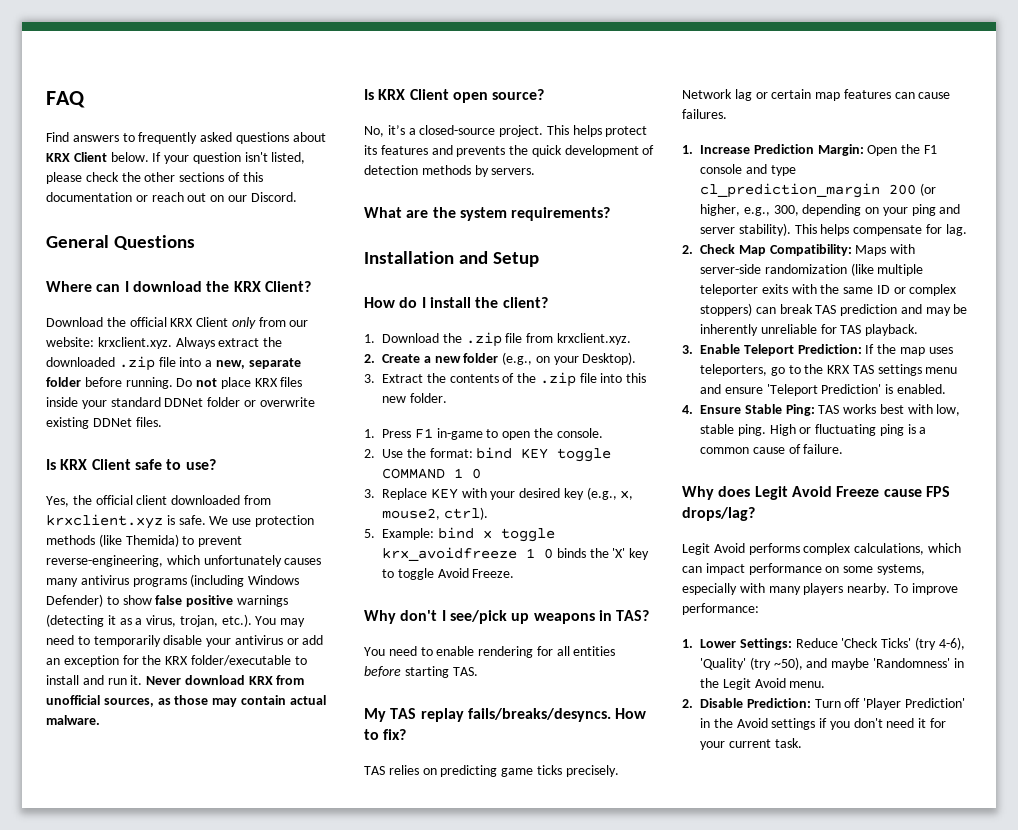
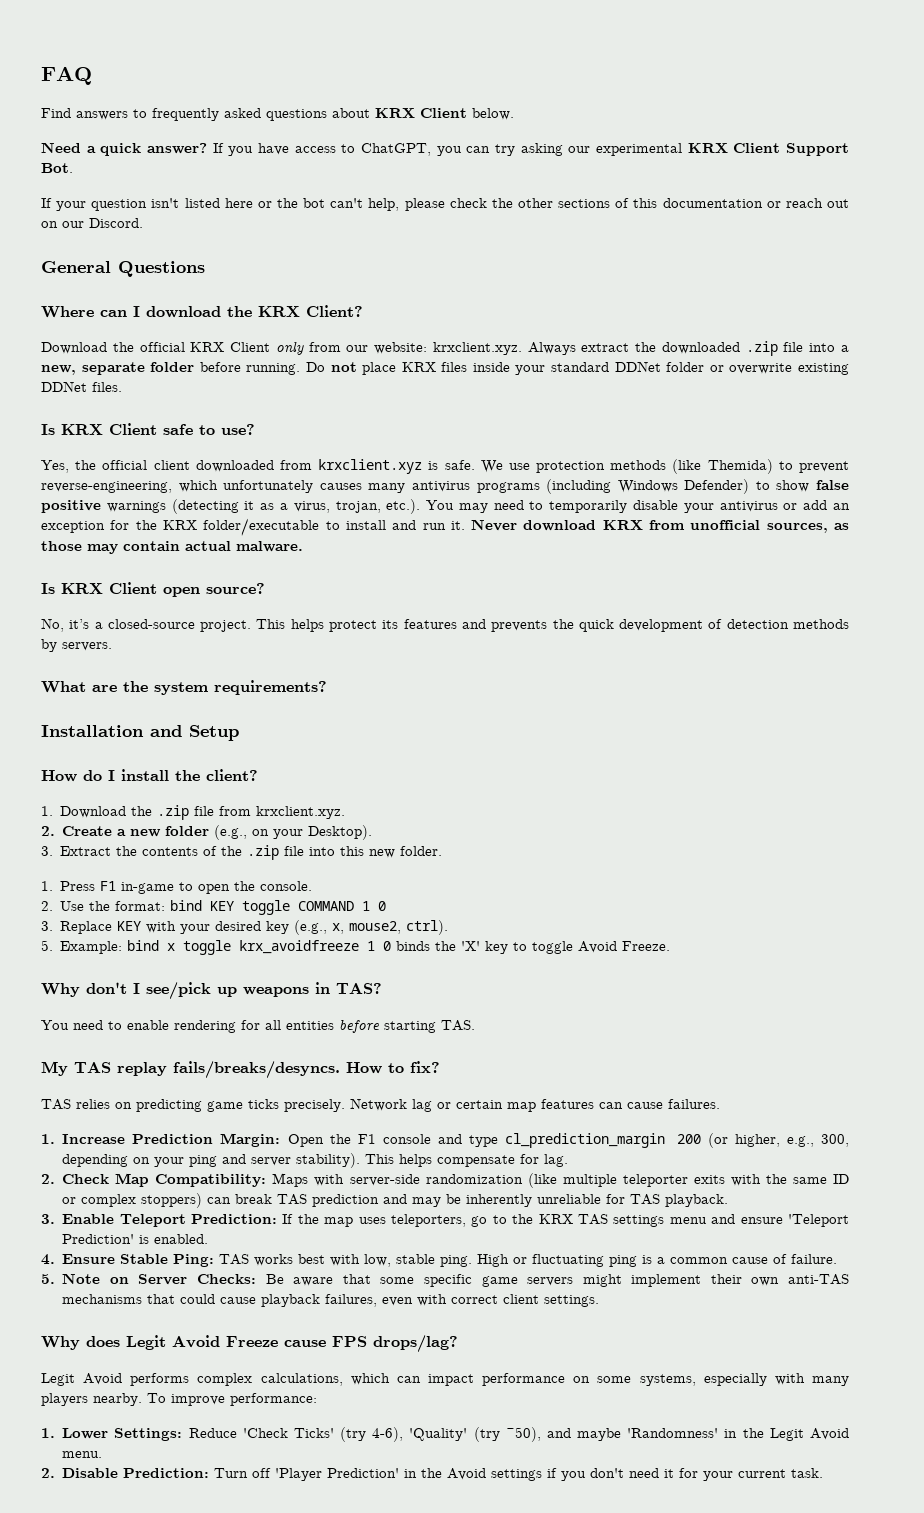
[152,152,306,164] If your question isn't listed, -> [41,142,849,156] [41,163,73,173] [41,198,400,211] // Need a quick answer? If you have access to ChatGPT, you can try asking our experimental KRX Client Support Bot. // If your question isn't listed here or the bot can't help,
(844, 449) none -> [41,1273,850,1287] [62,1294,600,1307] // 5. Note on Server Checks: Be aware that some specific game servers might implement their own anti-TAS mechanisms that could cause playback failures, even with correct client settings.

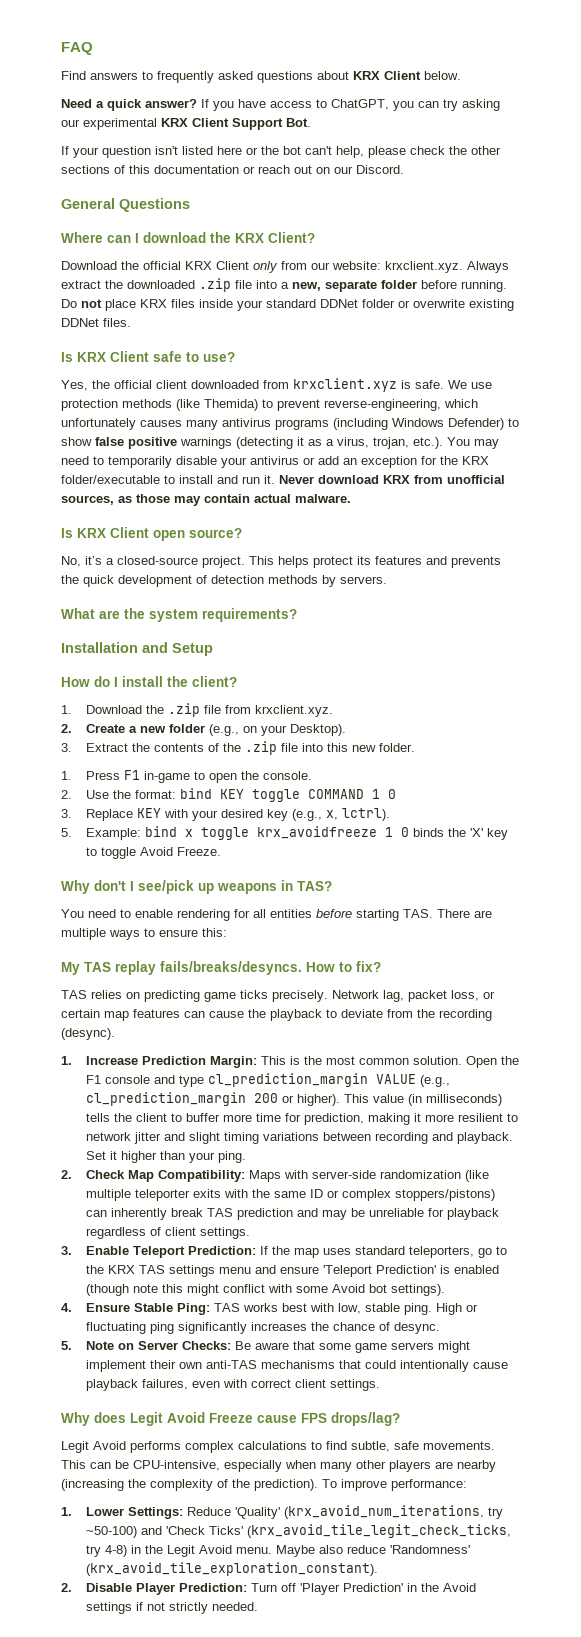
[349,920,449,935] mouse2, ctrl). -> [342,808,391,821] lctrl).
(475, 1025) none -> [437,909,492,918] [61,928,227,940] There are multiple ways to ensure this:
[412,1099,432,1112] lag -> [383,990,479,1002] lag, packet loss,
[668,1099,720,1109] [41,1133,281,1147] failures. // 1. Increase Prediction Margin: -> [248,1009,492,1021] [61,1028,115,1040] [61,1056,463,1068] the playback to deviate from the recording (desync). // 1. Increase Prediction Margin: This is the most common solution.
[676,1133,850,1148] [62,1153,569,1168] 200 (or higher, e.g., 300, depending on your ping and server stability). This helps compensate for lag. -> [376,1074,451,1087] [86,1092,503,1106] [86,1113,519,1125] [86,1132,514,1144] [86,1151,247,1163] VALUE (e.g., cl_prediction_margin 200 or higher). This value (in milliseconds) tells the client to buffer more time for prediction, making it more resilient to network jitter and slight timing variations between recording and playback. Set it higher than your ping.
[141,1193,232,1208] stoppers) can -> [395,1189,496,1201] [86,1208,168,1220] stoppers/pistons) can inherently
[466,1194,533,1207] inherently -> (366, 1212) none
[630,1194,729,1207] TAS playback. -> [447,1208,500,1220] [86,1227,251,1239] playback regardless of client settings.
(386, 1220) none -> [355,1246,406,1255] standard
[154,1234,209,1244] enabled. -> [454,1265,500,1274] [86,1284,446,1296] enabled (though note this might conflict with some Avoid bot settings).
[642,1254,838,1264] is a common cause of failure. -> [178,1322,441,1334] significantly increases the chance of desync.
[423,1274,472,1287] specific -> (352, 1346) none
(216, 1299) none -> [400,1360,470,1372] intentionally
[260,1373,849,1386] [41,1393,142,1406] calculations, which can impact performance on some systems, especially with many players nearby. -> [238,1441,495,1452] [61,1460,496,1472] [61,1479,318,1491] calculations to find subtle, safe movements. This can be CPU-intensive, especially when many other players are nearby (increasing the complexity of the prediction).
[242,1427,719,1442] 'Check Ticks' (try 4-6), 'Quality' (try ~50), and maybe 'Randomness' -> [235,1505,504,1519] [86,1524,512,1538] [86,1545,128,1557] 'Quality' (krx_avoid_num_iterations, try ~50-100) and 'Check Ticks' (krx_avoid_tile_legit_check_ticks, try 4-8)
(103, 1454) none -> [276,1545,471,1557] [86,1562,379,1576] Maybe also reduce 'Randomness' (krx_avoid_tile_exploration_constant).
(119, 1473) none -> [136,1583,176,1595] Player
[561,1468,824,1481] you don't need it for your current task. -> [147,1602,259,1614] not strictly needed.

